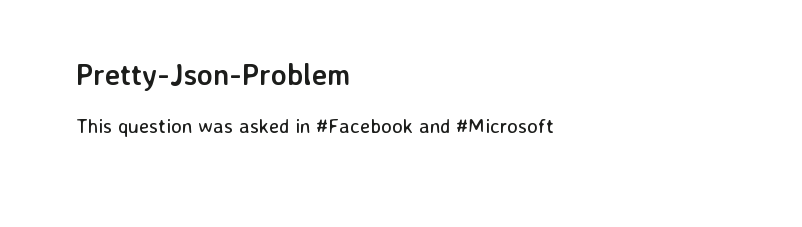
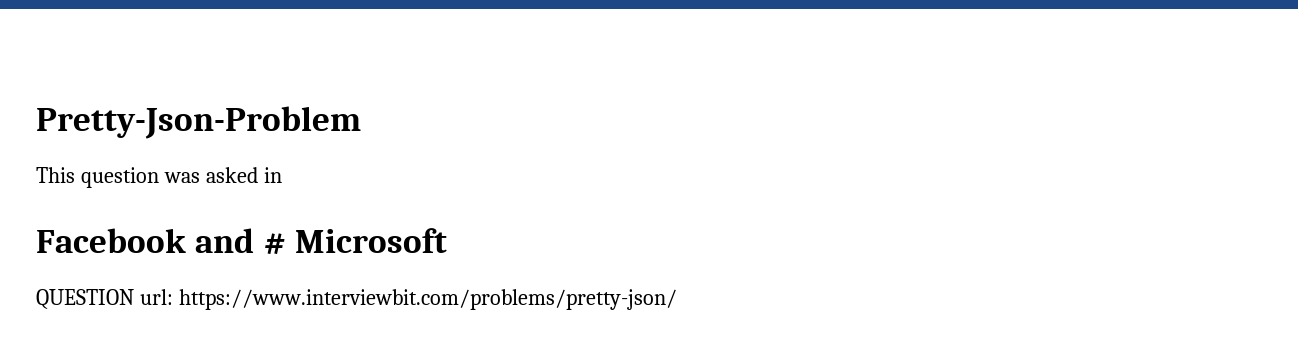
[316,119,554,133] #Facebook and #Microsoft -> [36,228,447,255] [36,289,677,310] // Facebook and # Microsoft // QUESTION url: https://www.interviewbit.com/problems/pretty-json/

